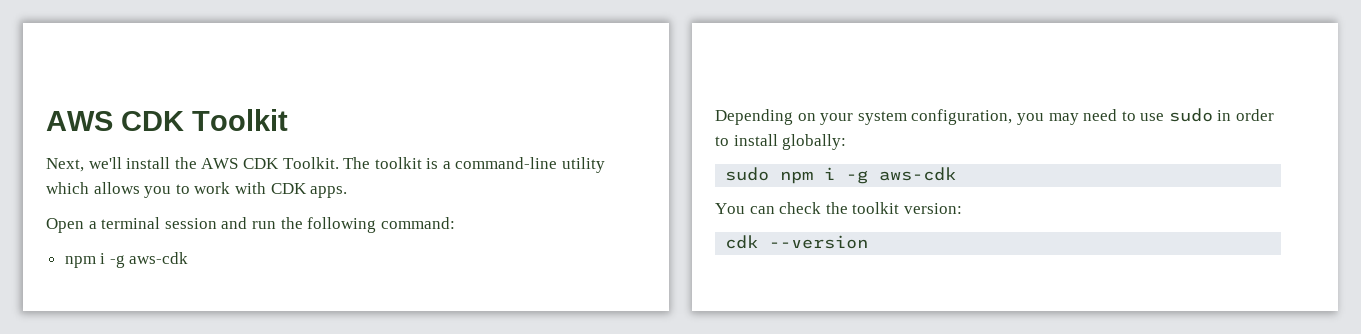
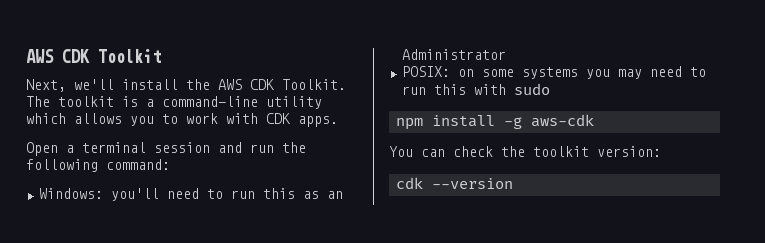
[64,252,189,268] [715,108,1275,125] [715,134,847,150] [725,167,836,184] npm i -g aws-cdk // Depending on your system configuration, you may need to use sudo in order to install globally: // sudo npm i -> [38,188,343,201] [401,49,506,60] [401,66,706,79] [401,83,550,95] [395,115,495,130] Windows: you'll need to run this as an Administrator // POSIX: on some systems you may need to run this with sudo // npm install

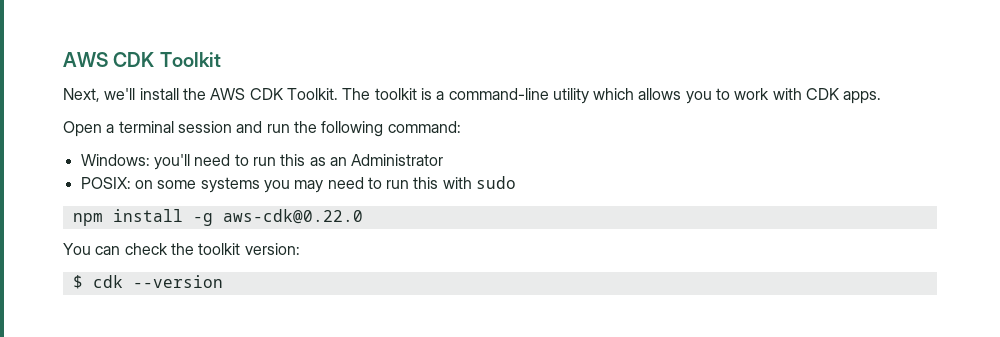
[530,114,594,127] aws-cdk -> [222,209,363,224] aws-cdk@0.22.0
(661, 151) none -> [72,275,83,289] $

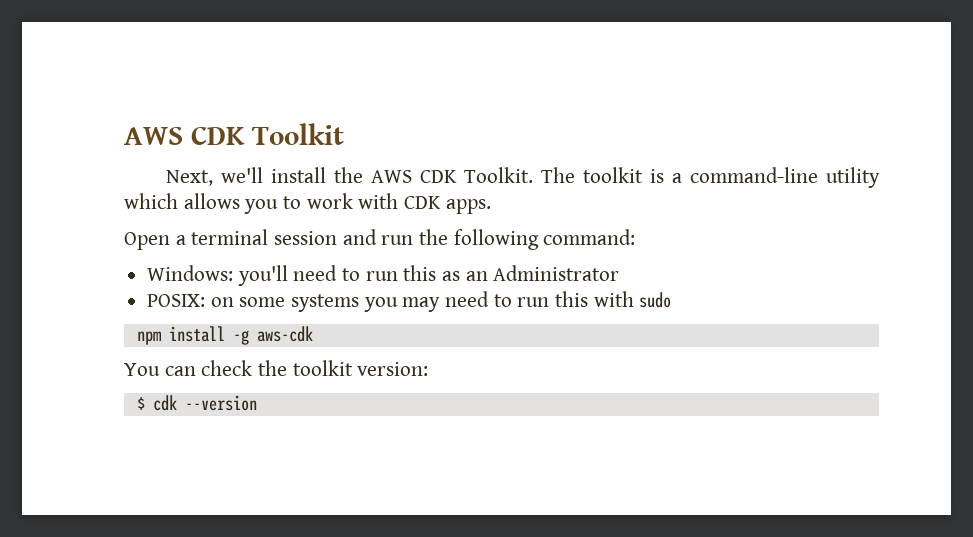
[222,209,363,224] aws-cdk@0.22.0 -> [256,326,313,342] aws-cdk

